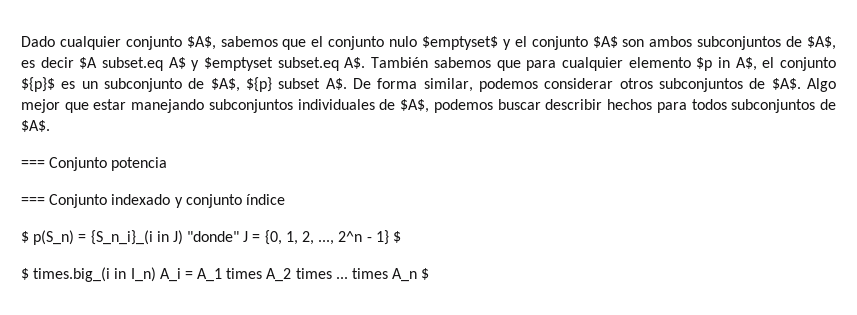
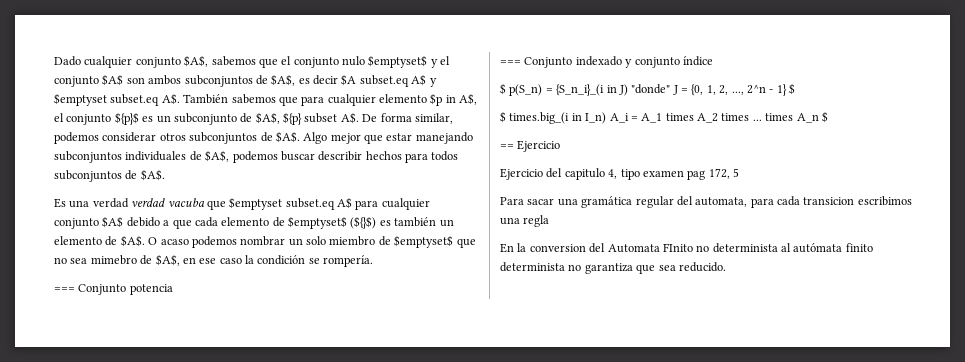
(50, 126) none -> [54,197,430,210] [54,216,454,229] [54,235,476,248] [54,254,374,267] // Es una verdad verdad vacuba que $emptyset subset.eq A$ para cualquier conjunto $A$ debido a que cada elemento de $emptyset$ (${}$) es también un elemento de $A$. O acaso podemos nombrar un solo miembro de $emptyset$ que no sea mimebro de $A$, en ese caso la condición se rompería.
(430, 274) none -> [500,140,561,152] [500,168,739,180] [500,196,912,208] [500,215,550,227] [500,243,873,253] [500,262,726,274] // == Ejercicio // Ejercicio del capitulo 4, tipo examen pag 172, 5 // Para sacar una gramática regular del automata, para cada transicion escribimos una regla // En la conversion del Automata FInito no determinista al autómata finito determinista no garantiza que sea reducido.

